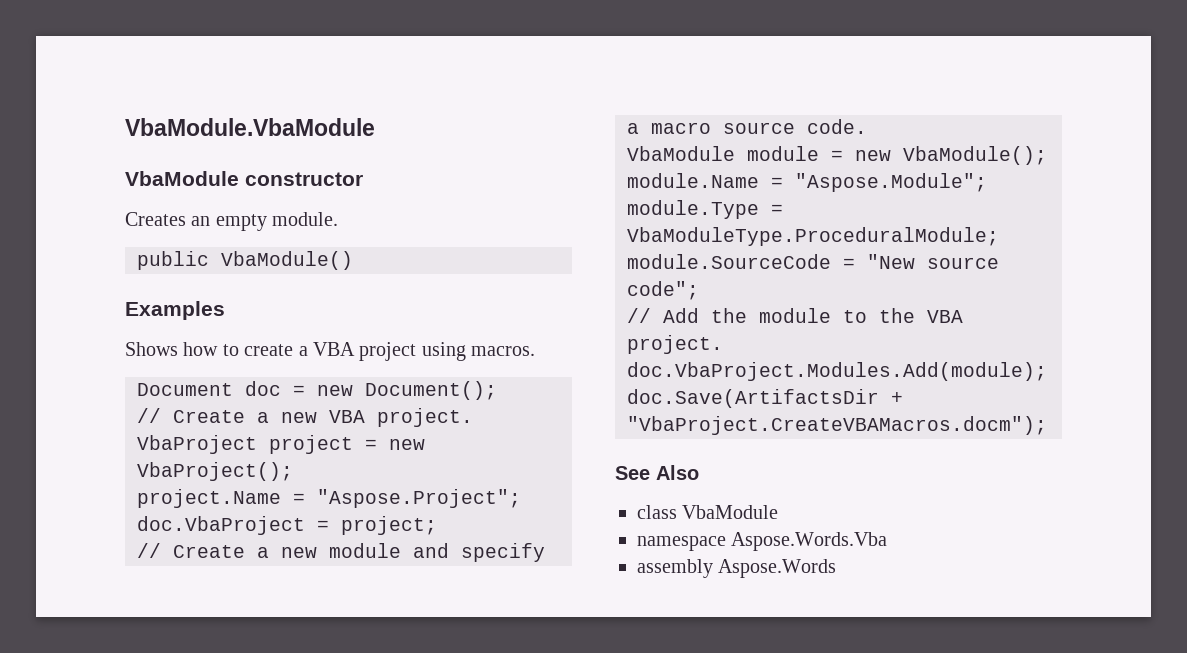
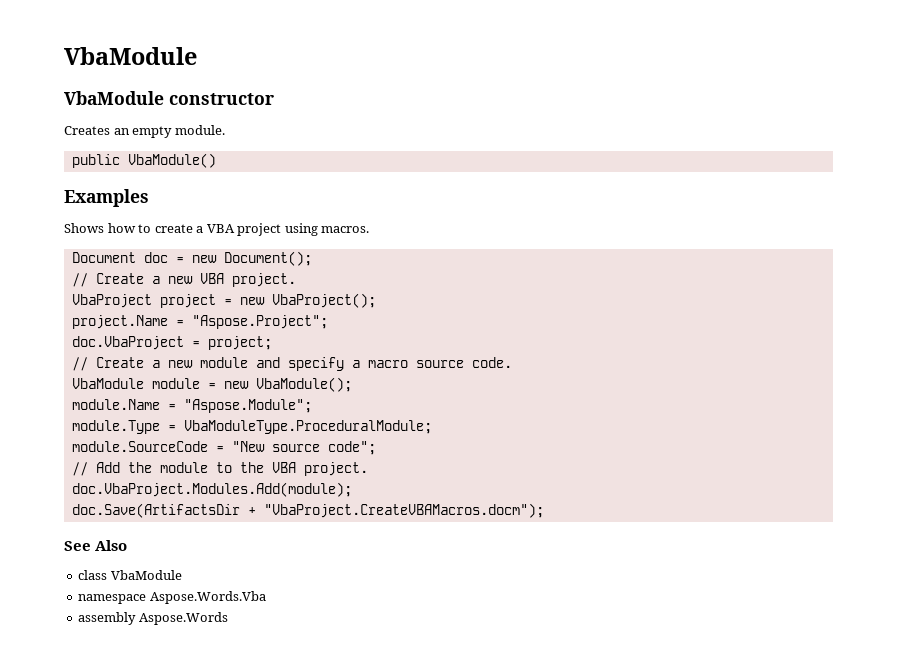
[125,118,375,136] VbaModule.VbaModule -> [64,47,197,65] VbaModule

